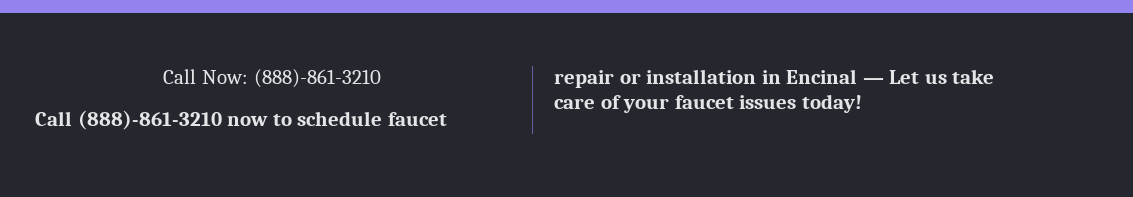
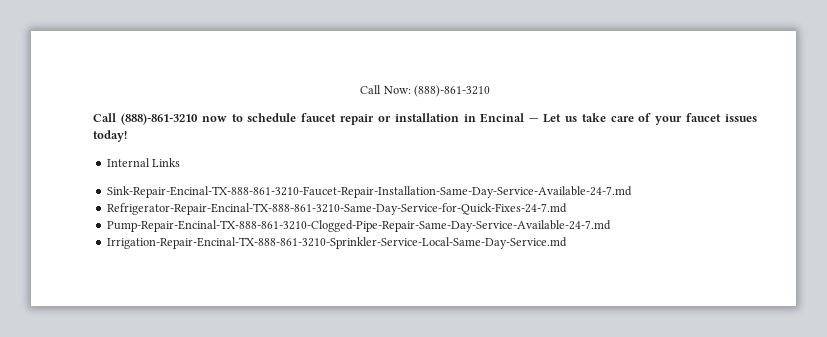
(862, 103) none -> [106,158,181,167] [106,186,632,198] [106,203,567,215] [106,220,611,232] [106,237,567,249] // Internal Links // Sink-Repair-Encinal-TX-888-861-3210-Faucet-Repair-Installation-Same-Day-Service-Available-24-7.md // Refrigerator-Repair-Encinal-TX-888-861-3210-Same-Day-Service-for-Quick-Fixes-24-7.md // Pump-Repair-Encinal-TX-888-861-3210-Clogged-Pipe-Repair-Same-Day-Service-Available-24-7.md // Irrigation-Repair-Encinal-TX-888-861-3210-Sprinkler-Service-Local-Same-Day-Service.md

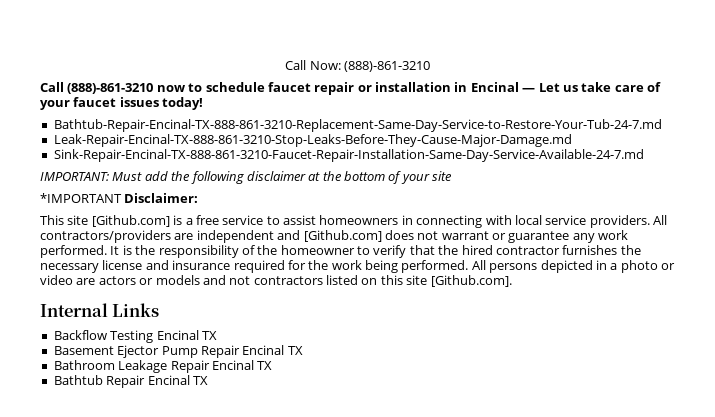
[106,158,181,167] [106,186,632,198] [106,203,567,215] [106,220,611,232] [106,237,567,249] Internal Links // Sink-Repair-Encinal-TX-888-861-3210-Faucet-Repair-Installation-Same-Day-Service-Available-24-7.md // Refrigerator-Repair-Encinal-TX-888-861-3210-Same-Day-Service-for-Quick-Fixes-24-7.md // Pump-Repair-Encinal-TX-888-861-3210-Clogged-Pipe-Repair-Same-Day-Service-Available-24-7.md // Irrigation-Repair-Encinal-TX-888-861-3210-Sprinkler-Service-Local-Same-Day-Service.md -> [53,119,662,132] [53,134,572,147] [53,149,644,162] [40,171,453,184] [40,193,199,203] [40,215,667,228] [40,230,629,243] [40,245,641,258] [40,260,675,273] [40,275,512,287] [40,303,160,317] [53,330,217,343] [53,345,303,358] [53,360,273,373] [53,375,208,388] Bathtub-Repair-Encinal-TX-888-861-3210-Replacement-Same-Day-Service-to-Restore-Your-Tub-24-7.md // Leak-Repair-Encinal-TX-888-861-3210-Stop-Leaks-Before-They-Cause-Major-Damage.md // Sink-Repair-Encinal-TX-888-861-3210-Faucet-Repair-Installation-Same-Day-Service-Available-24-7.md // IMPORTANT: Must add the following disclaimer at the bottom of your site // *IMPORTANT Disclaimer: // This site [Github.com] is a free service to assist homeowners in connecting with local service providers. All contractors/providers are independent and [Github.com] does not warrant or guarantee any work performed. It is the responsibility of the homeowner to verify that the hired contractor furnishes the necessary license and insurance required for the work being performed. All persons depicted in a photo or video are actors or models and not contractors listed on this site [Github.com]. // Internal Links // Backflow Testing Encinal TX // Basement Ejector Pump Repair Encinal TX // Bathroom Leakage Repair Encinal TX // Bathtub Repair Encinal TX

